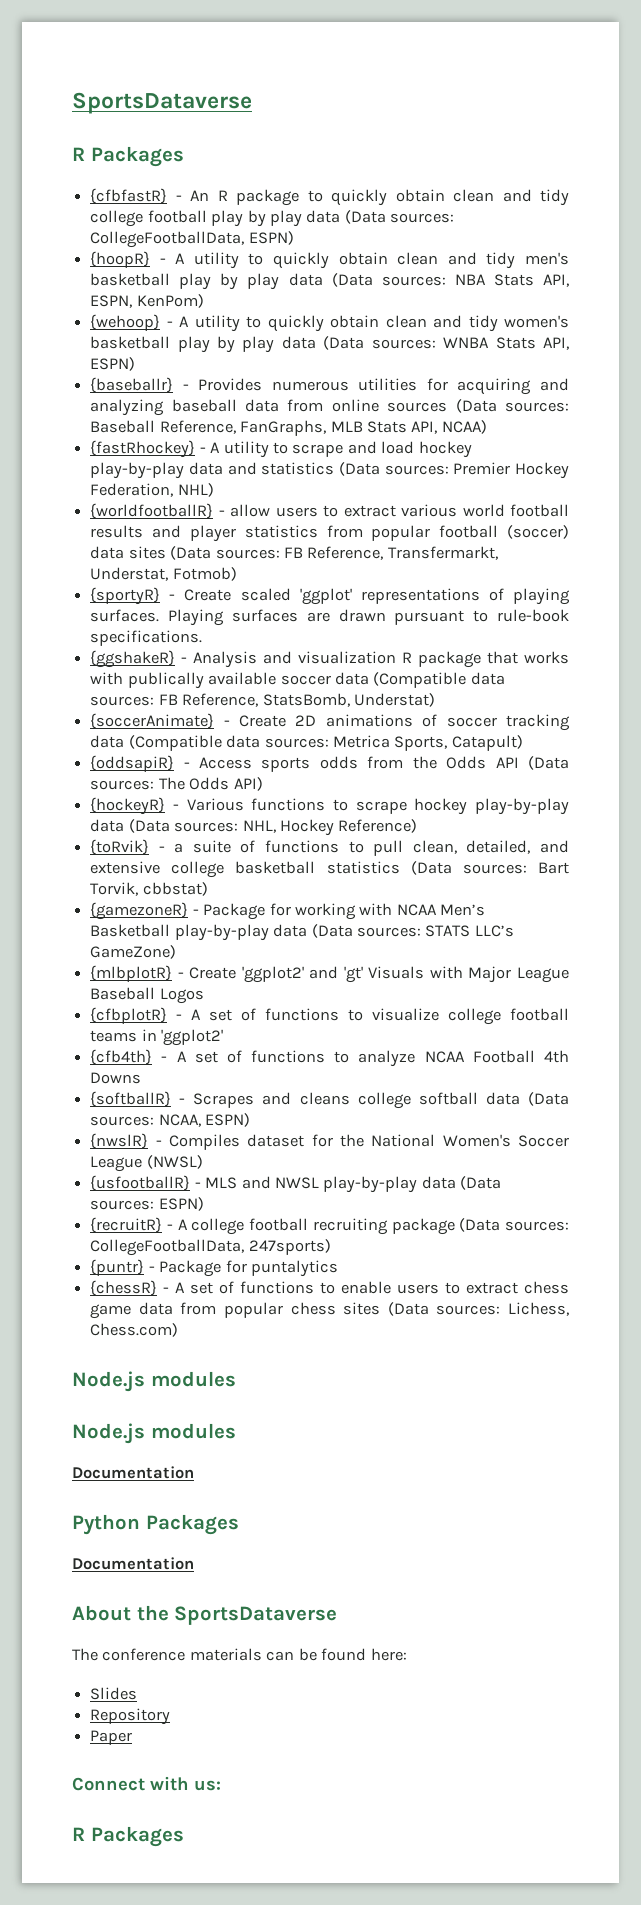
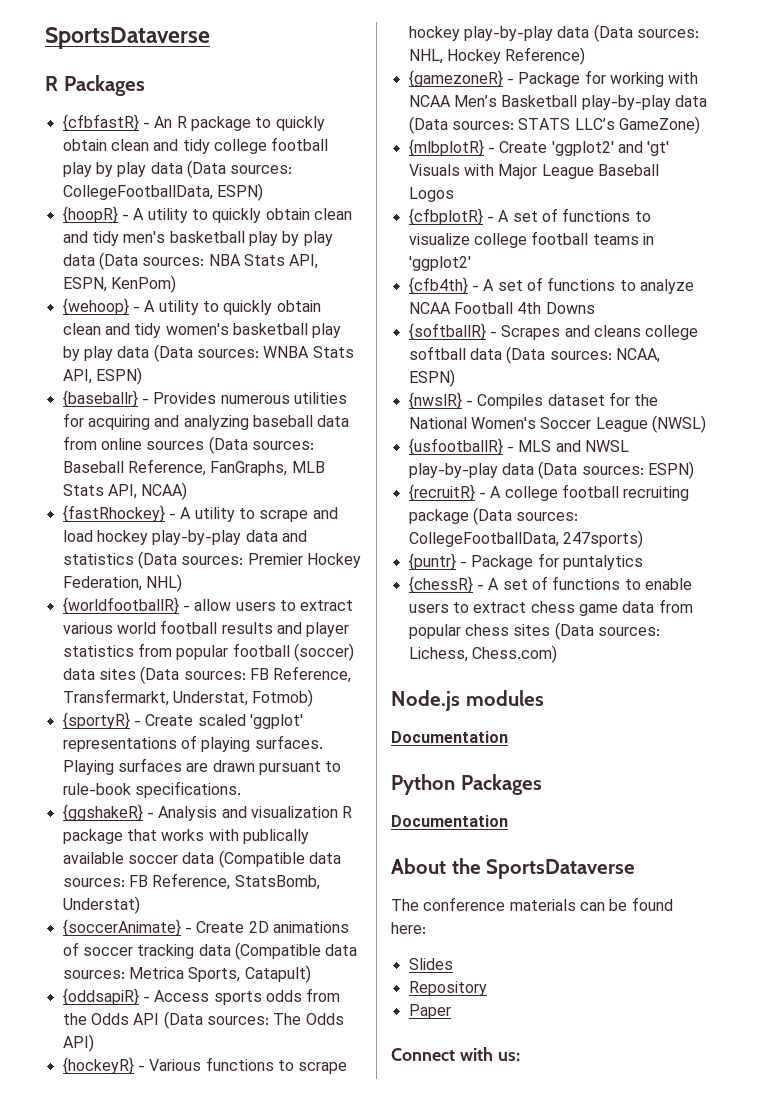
[90,839,569,856] [90,861,569,878] [90,882,208,896] // {toRvik} - a suite of functions to pull clean, detailed, and extensive college basketball statistics (Data sources: Bart Torvik, cbbstat) -> (586, 56) none
[72,1423,236,1444] // Node.js modules -> (544, 698) none
[72,1826,184,1847] // R Packages -> (520, 1056) none

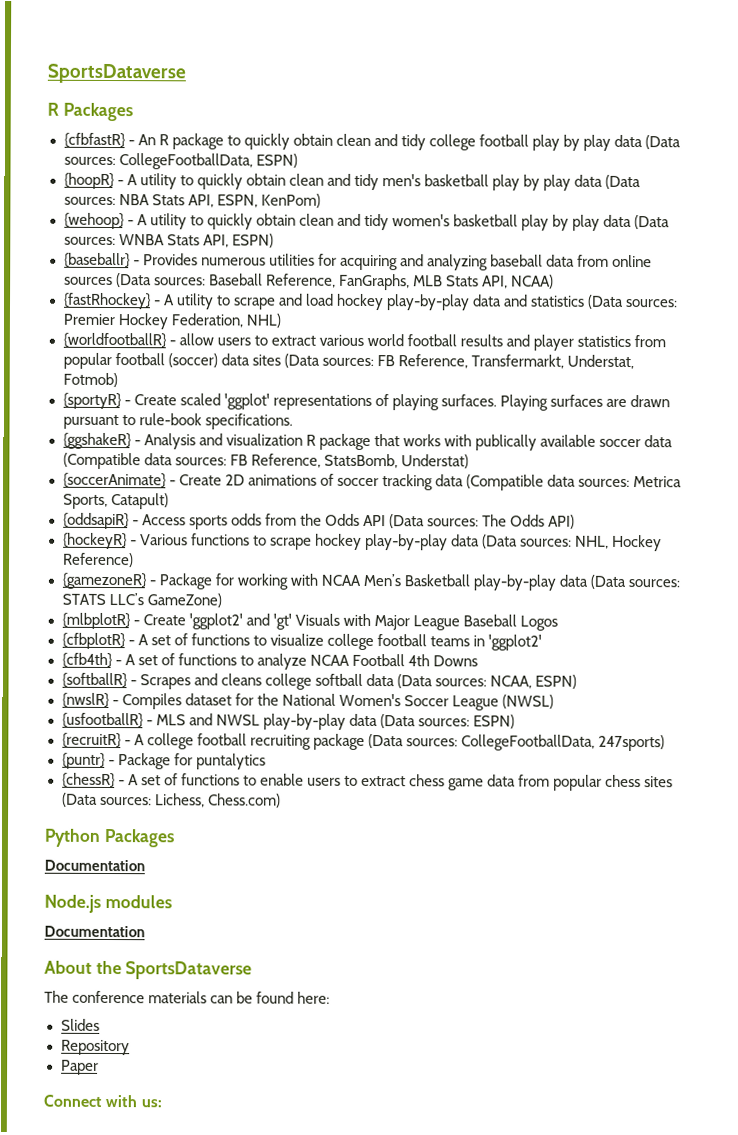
[391,690,544,711] [391,731,508,743] [391,774,542,795] Node.js modules // Documentation // Python Packages -> [44,828,174,848] [44,859,145,872] [44,894,172,913] Python Packages // Documentation // Node.js modules

